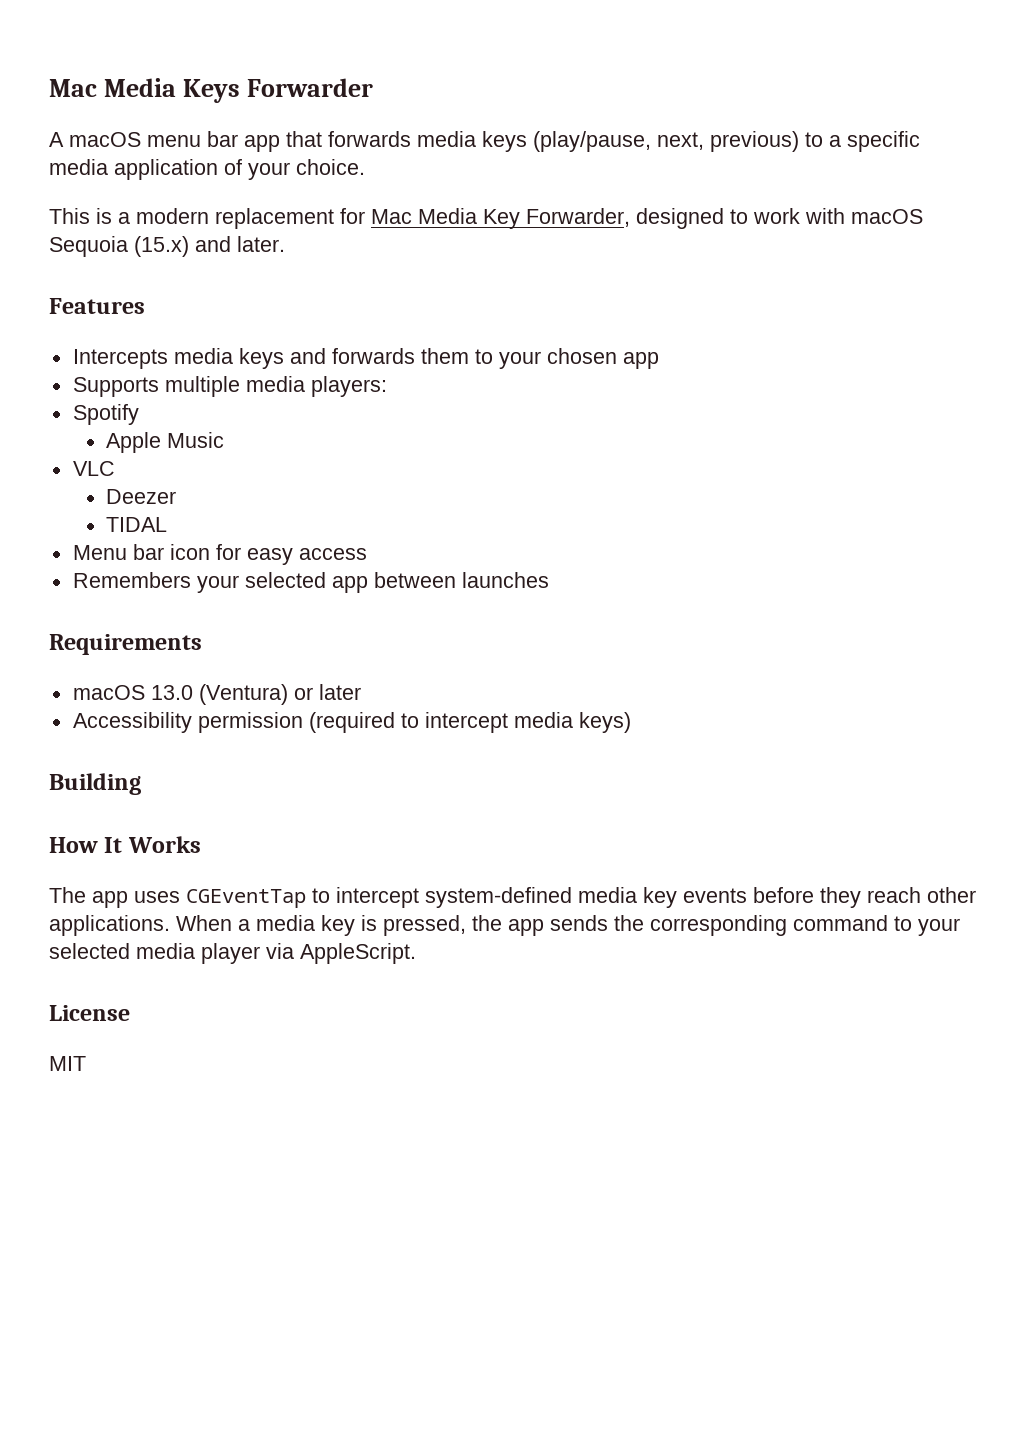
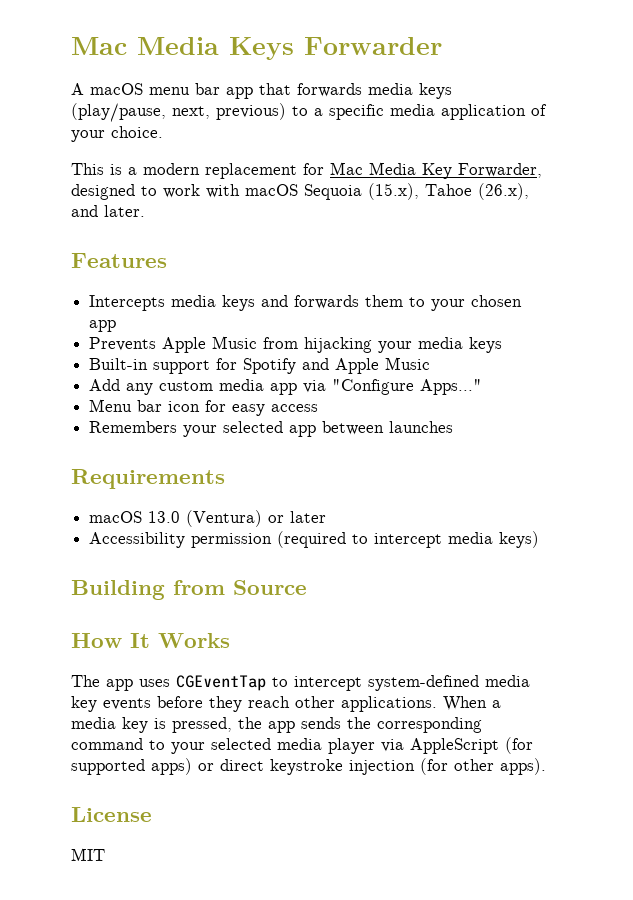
[134,236,189,257] (15.x) -> [368,183,529,200] (15.x), Tahoe (26.x),
[72,376,387,397] Supports multiple media players: // -> [89,336,503,353] [89,358,238,374] Prevents Apple Music from hijacking your media keys // Built-in support for
(139, 414) // -> [302,358,330,370] and
[72,461,115,476] [105,489,176,504] [105,517,167,532] VLC // Deezer // TIDAL -> [89,379,483,395] Add any custom media app via "Configure Apps..."
(141, 784) none -> [173,580,307,595] from Source
[300,943,416,964] AppleScript. -> [410,737,533,754] [71,758,546,775] AppleScript (for supported apps) or direct keystroke injection (for other apps).

